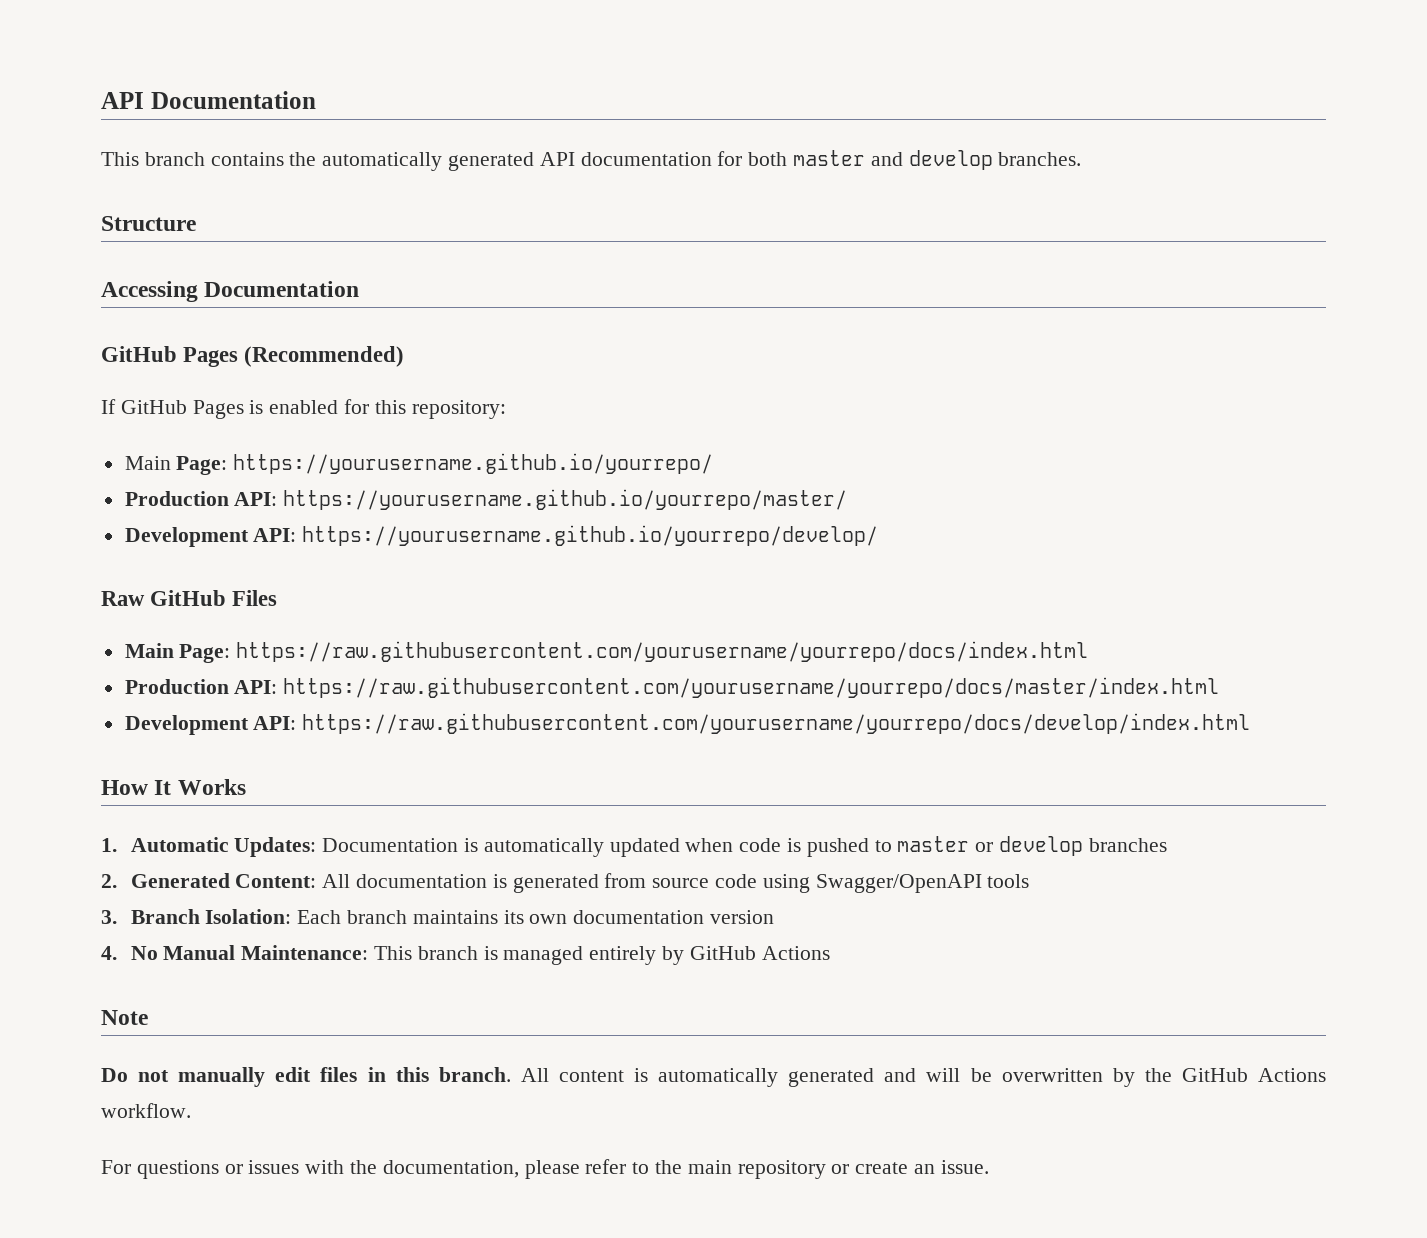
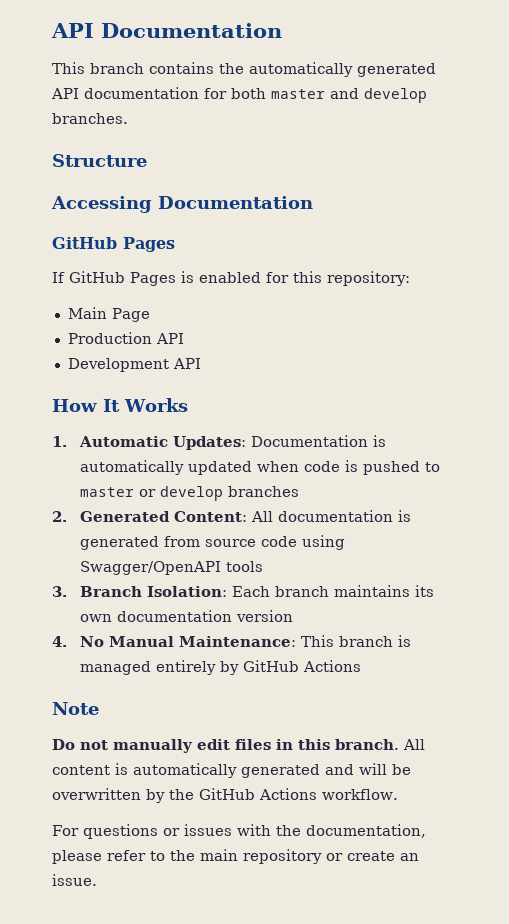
[244,346,405,367] (Recommended) -> (175, 244) none
[176,453,714,475] [124,489,848,510] [124,525,879,547] [101,590,278,606] [124,641,1089,663] [124,677,1220,698] [124,713,1251,735] Page: https://yourusername.github.io/yourrepo/ // Production API: https://yourusername.github.io/yourrepo/master/ // Development API: https://yourusername.github.io/yourrepo/develop/ // Raw GitHub Files // Main Page: https://raw.githubusercontent.com/yourusername/yourrepo/docs/index.html // Production API: https://raw.githubusercontent.com/yourusername/yourrepo/docs/master/index.html // Development API: https://raw.githubusercontent.com/yourusername/yourrepo/docs/develop/index.html -> [111,308,150,322] [67,332,184,344] [67,358,201,372] Page // Production API // Development API

